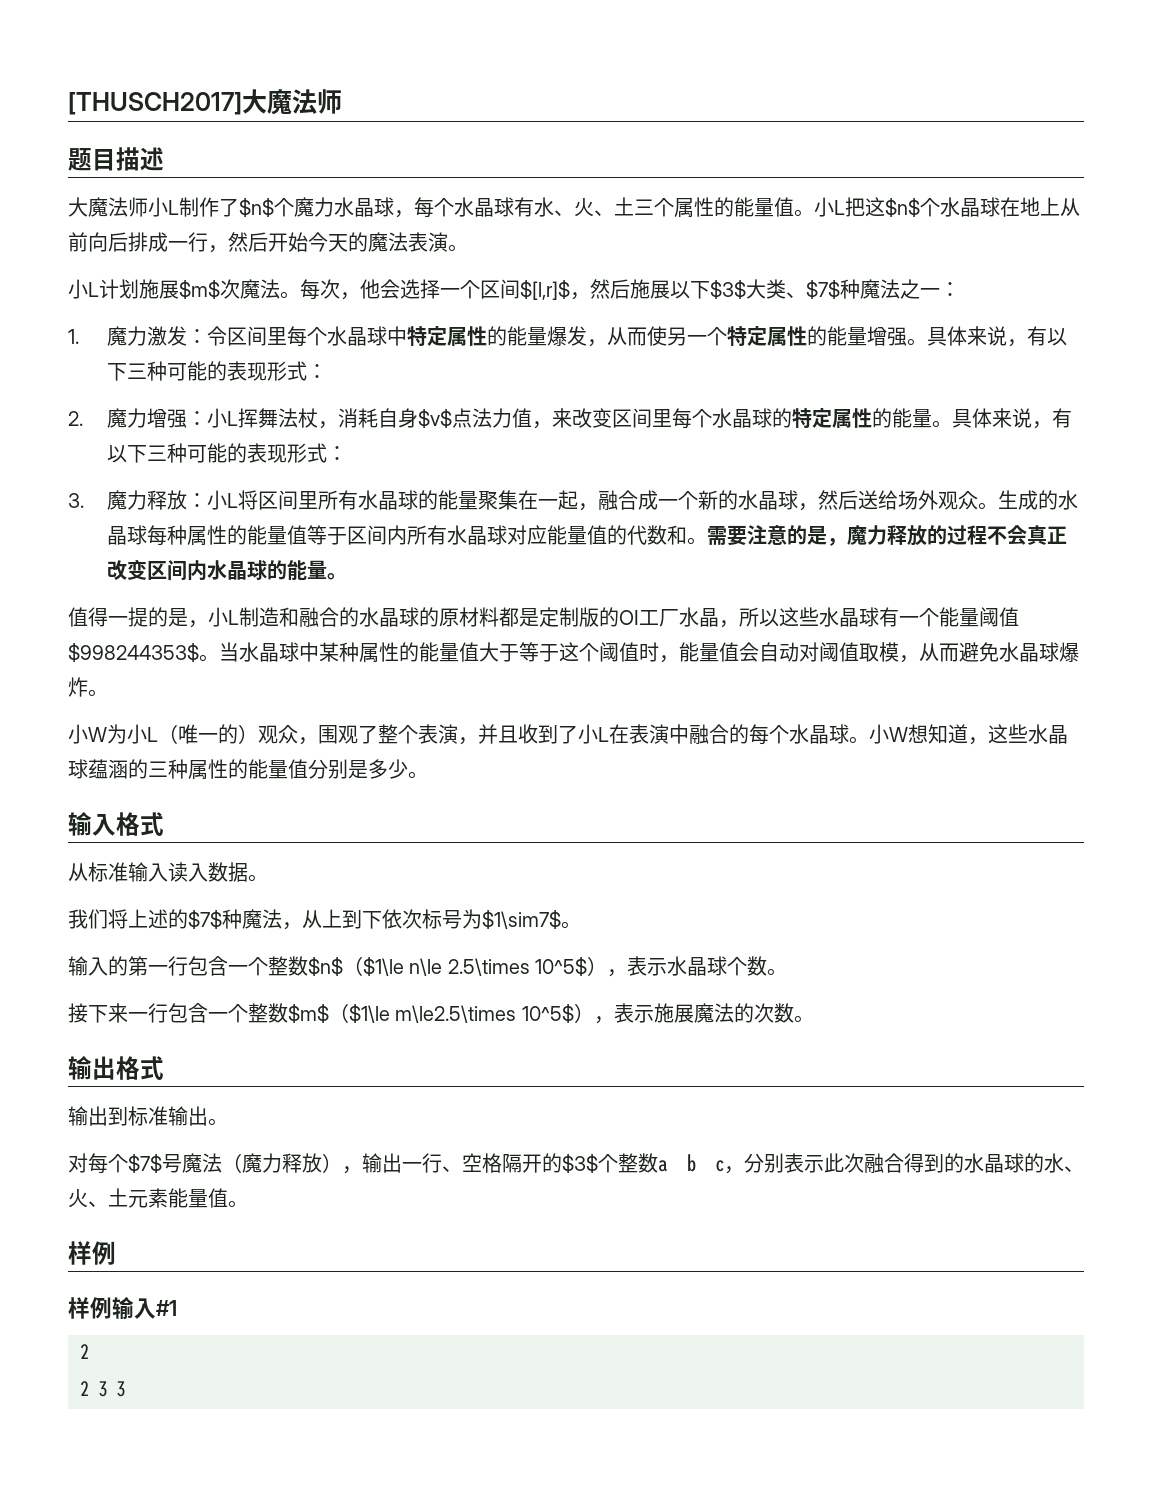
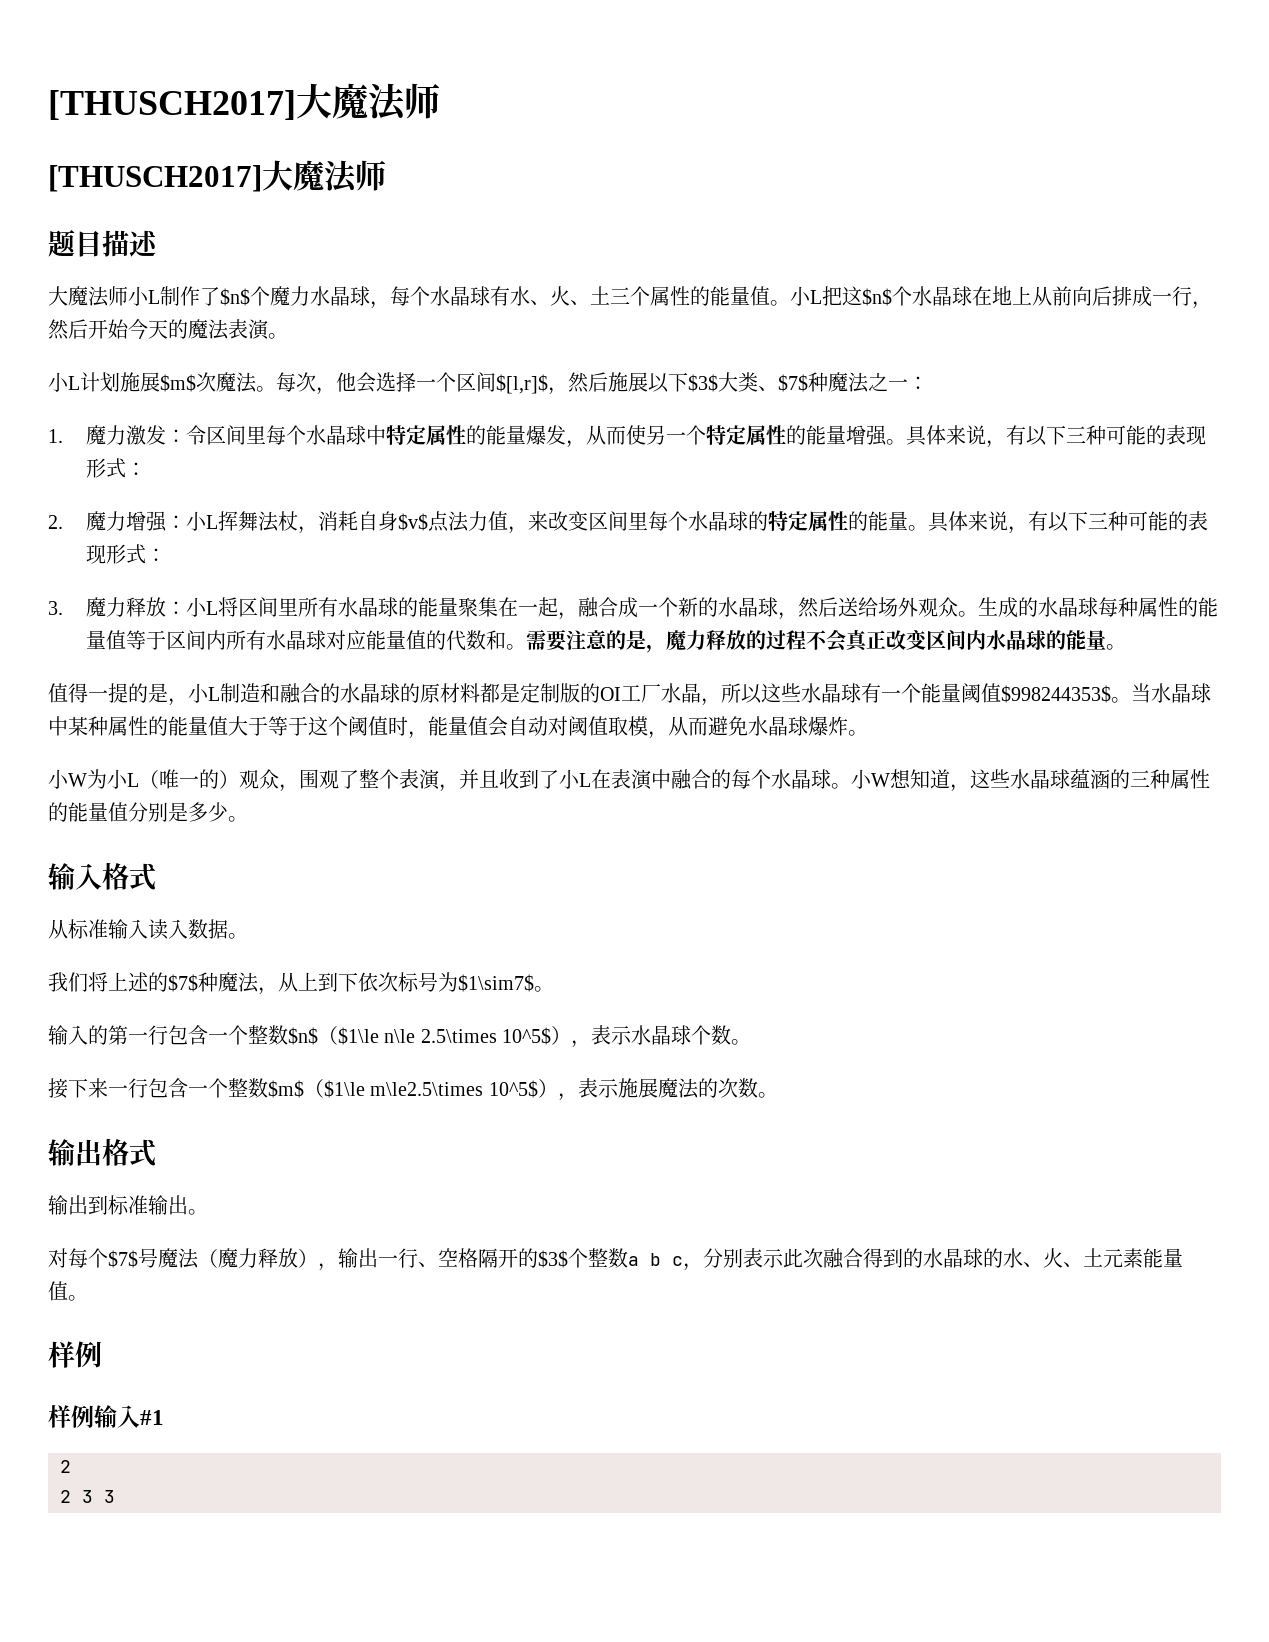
[68,89,342,115] [THUSCH2017]大魔法师 -> [48,83,440,121] [48,160,386,193] [THUSCH2017]大魔法师 // [THUSCH2017]大魔法师

